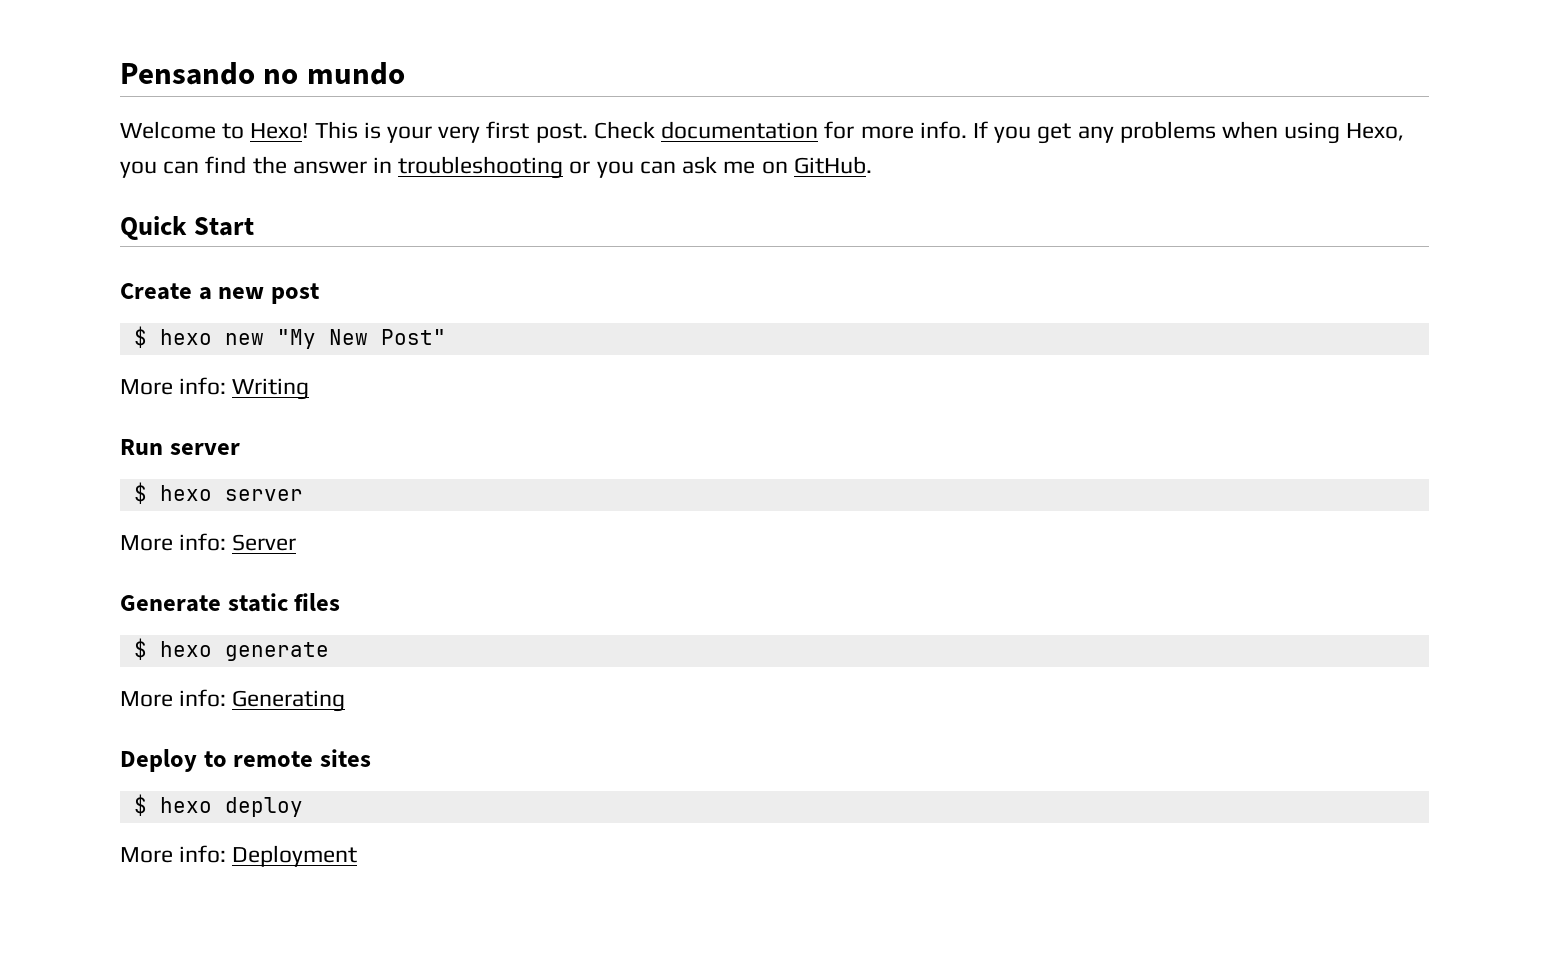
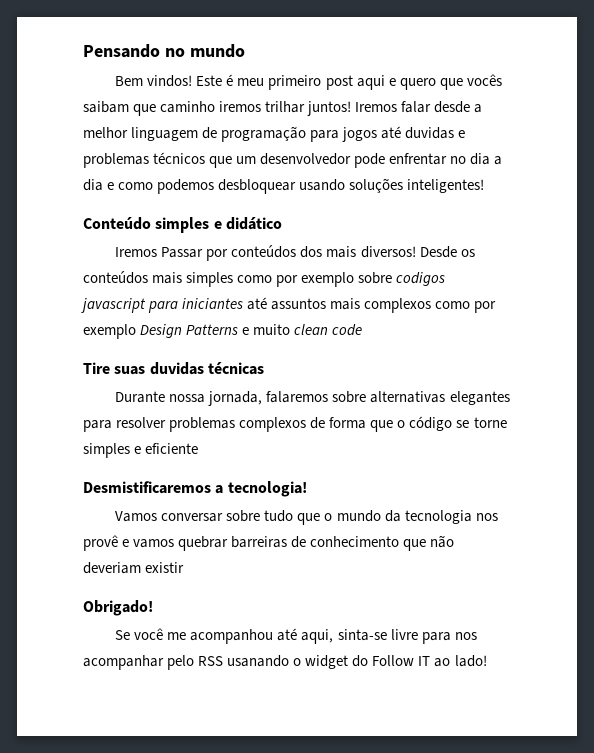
[120,121,1405,144] [120,156,872,179] [120,216,255,240] [120,283,319,304] [133,326,446,349] [120,377,310,400] [120,439,240,455] [133,482,303,504] [120,533,297,551] [120,593,341,612] [133,638,329,661] [120,689,346,712] [120,749,371,772] [133,794,303,817] [120,845,358,867] Welcome to Hexo! This is your very first post. Check documentation for more info. If you get any problems when using Hexo, you can find the answer in troubleshooting or you can ask me on GitHub. // Quick Start // Create a new post // $ hexo new "My New Post" // More info: Writing // Run server // $ hexo server // More info: Server // Generate static files // $ hexo generate // More info: Generating // Deploy to remote sites // $ hexo deploy // More info: Deployment -> [115,74,502,90] [83,101,483,116] [83,126,466,142] [83,152,503,168] [83,178,485,194] [83,217,282,233] [115,245,475,261] [83,271,446,287] [81,297,497,313] [83,324,363,339] [83,362,264,375] [115,391,510,406] [83,416,507,432] [83,443,199,458] [83,481,307,497] [115,510,498,525] [83,535,455,551] [83,562,185,574] [83,600,153,616] [115,628,477,644] [83,655,487,670] Bem vindos! Este é meu primeiro post aqui e quero que vocês saibam que caminho iremos trilhar juntos! Iremos falar desde a melhor linguagem de programação para jogos até duvidas e problemas técnicos que um desenvolvedor pode enfrentar no dia a dia e como podemos desbloquear usando soluções inteligentes! // Conteúdo simples e didático // Iremos Passar por conteúdos dos mais diversos! Desde os conteúdos mais simples como por exemplo sobre codigos javascript para iniciantes até assuntos mais complexos como por exemplo Design Patterns e muito clean code // Tire suas duvidas técnicas // Durante nossa jornada, falaremos sobre alternativas elegantes para resolver problemas complexos de forma que o código se torne simples e eficiente // Desmistificaremos a tecnologia! // Vamos conversar sobre tudo que o mundo da tecnologia nos provê e vamos quebrar barreiras de conhecimento que não deveriam existir // Obrigado! // Se você me acompanhou até aqui, sinta-se livre para nos acompanhar pelo RSS usanando o widget do Follow IT ao lado!

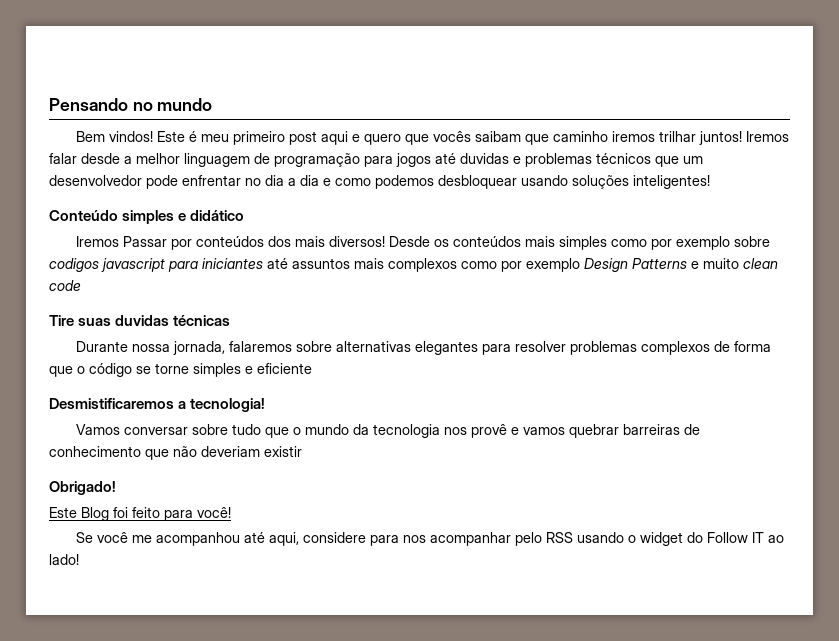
(153, 608) none -> [49,507,231,521] // Este Blog foi feito para você!
[337,629,418,641] sinta-se livre -> [303,532,367,543] considere
[227,655,290,667] usanando -> [577,532,625,543] usando

